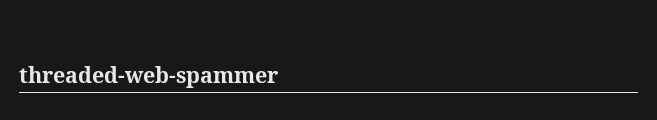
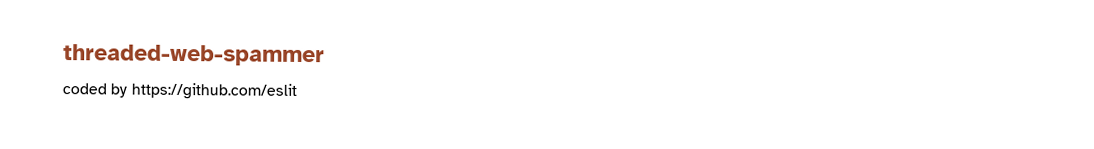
(278, 77) none -> [62,82,297,100] // coded by https://github.com/eslit

